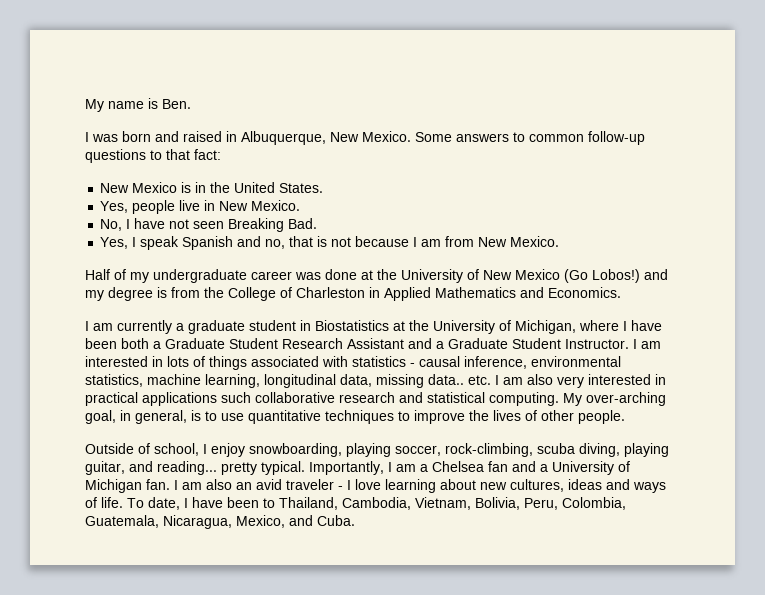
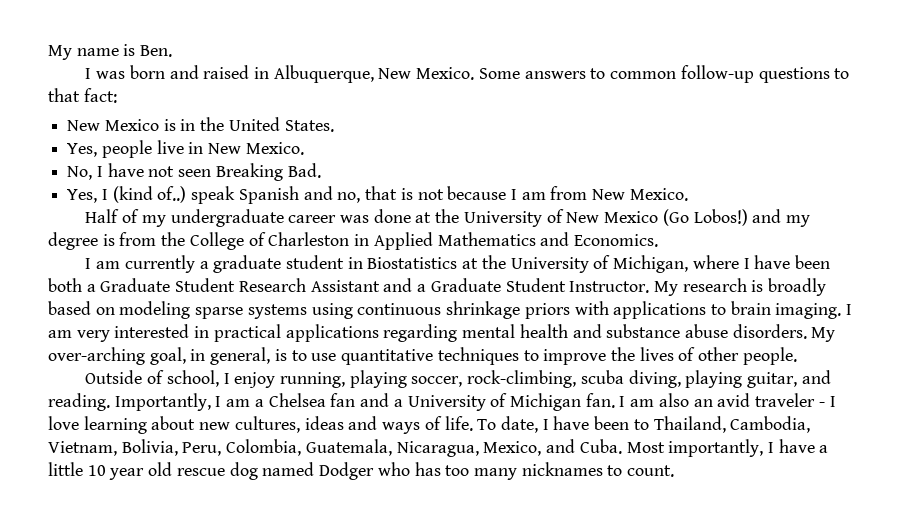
(137, 242) none -> [112,186,187,203] (kind of..)
[633,339,661,349] [85,356,621,370] [85,374,553,388] I am interested in lots of things associated with statistics - causal inference, environmental statistics, machine learning, longitudinal data, missing data.. etc. I am also -> [653,278,827,296] [48,301,853,319] [48,330,72,338] My research is broadly based on modeling sparse systems using continuous shrinkage priors with applications to brain imaging. I am
[221,392,559,406] such collaborative research and statistical computing. -> [383,324,807,342] regarding mental health and substance abuse disorders.
[249,443,342,457] snowboarding, -> [280,372,346,388] running,
[157,461,305,475] reading... pretty typical. -> [48,393,110,411] reading.
(355, 520) none -> [626,439,829,457] [48,462,675,480] Most importantly, I have a little 10 year old rescue dog named Dodger who has too many nicknames to count.

